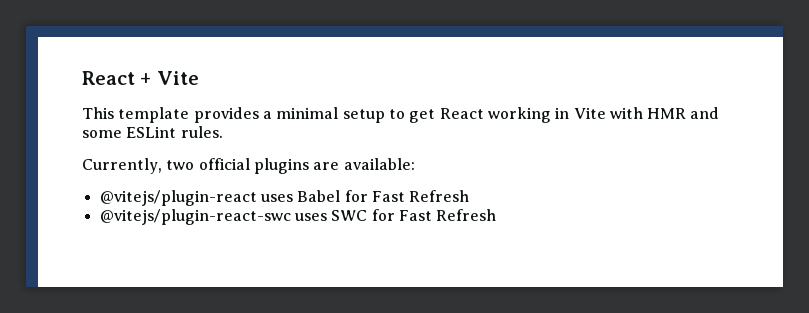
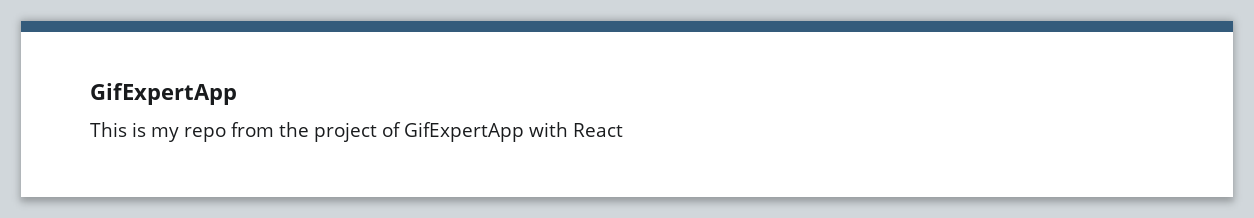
[82,71,199,85] [82,107,720,123] [82,126,223,138] [82,158,415,174] [99,190,470,206] [99,209,497,225] React + Vite // This template provides a minimal setup to get React working in Vite with HMR and some ESLint rules. // Currently, two official plugins are available: // @vitejs/plugin-react uses Babel for Fast Refresh // @vitejs/plugin-react-swc uses SWC for Fast Refresh -> [90,83,237,105] [90,122,623,142] GifExpertApp // This is my repo from the project of GifExpertApp with React

